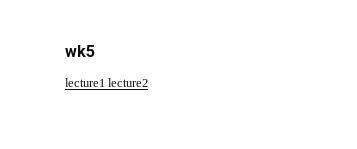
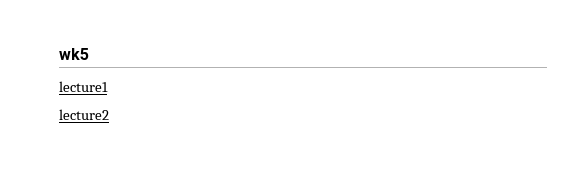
(105, 82) none -> (108, 86) //

